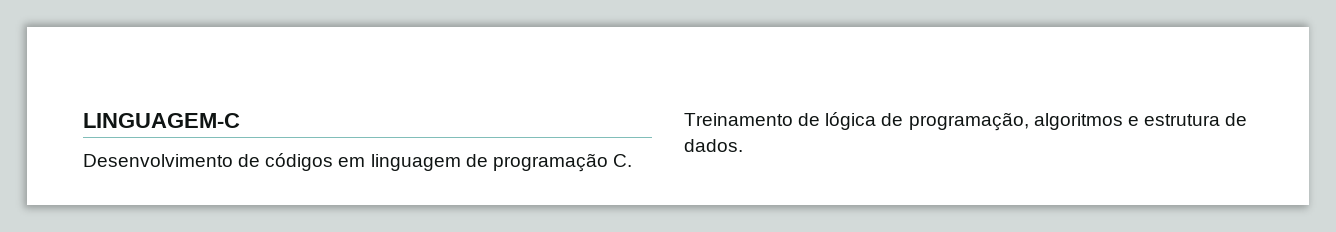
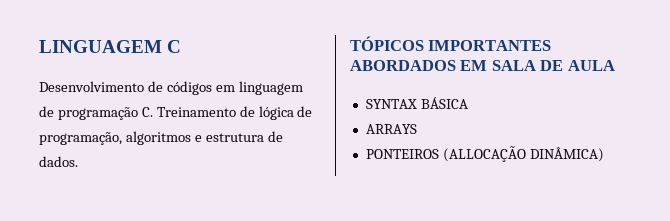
[83,113,240,128] LINGUAGEM-C -> [39,40,182,53] LINGUAGEM C
(743, 145) none -> [350,36,552,51] [350,60,615,71] [365,97,468,109] [365,124,417,134] [365,146,604,162] // TÓPICOS IMPORTANTES ABORDADOS EM SALA DE AULA // SYNTAX BÁSICA // ARRAYS // PONTEIROS (ALLOCAÇÃO DINÂMICA)

